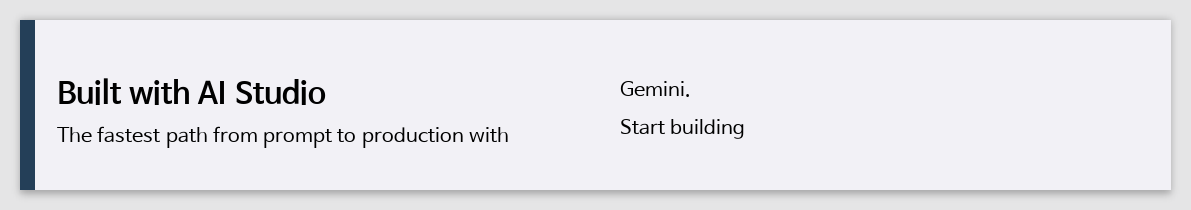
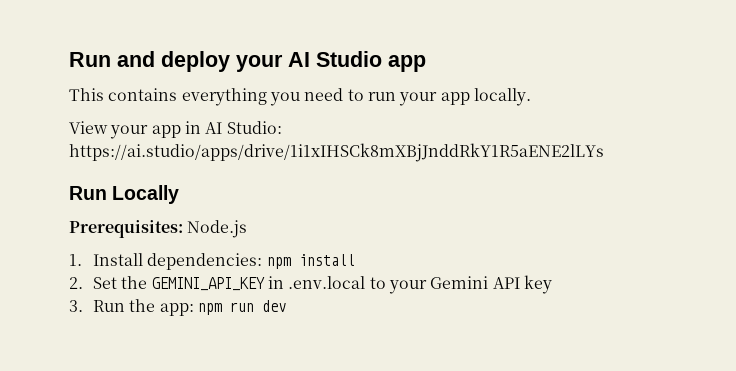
[57,78,326,105] [57,126,509,148] [620,81,691,97] [620,119,746,139] Built with AI Studio // The fastest path from prompt to production with Gemini. // Start building -> [69,51,426,72] [69,88,531,106] [69,121,282,139] [69,143,604,162] [69,185,180,204] [69,220,248,238] [69,253,355,270] [69,275,552,294] [69,299,286,316] Run and deploy your AI Studio app // This contains everything you need to run your app locally. // View your app in AI Studio: https://ai.studio/apps/drive/1i1xIHSCk8mXBjJnddRkY1R5aENE2lLYs // Run Locally // Prerequisites: Node.js // 1. Install dependencies: npm install // 2. Set the GEMINI_API_KEY in .env.local to your Gemini API key // 3. Run the app: npm run dev

